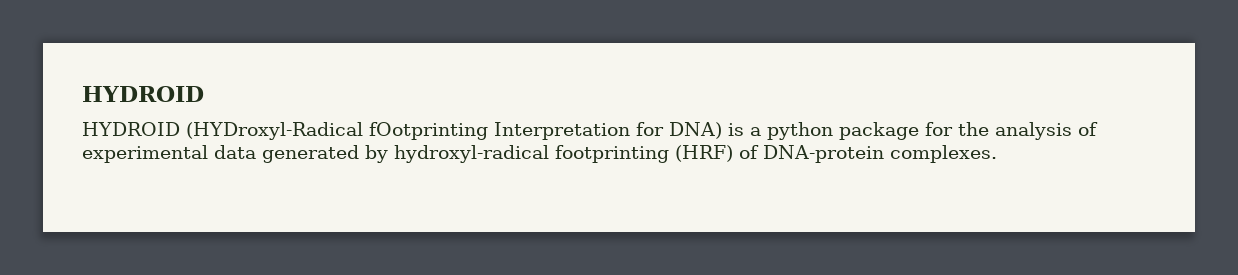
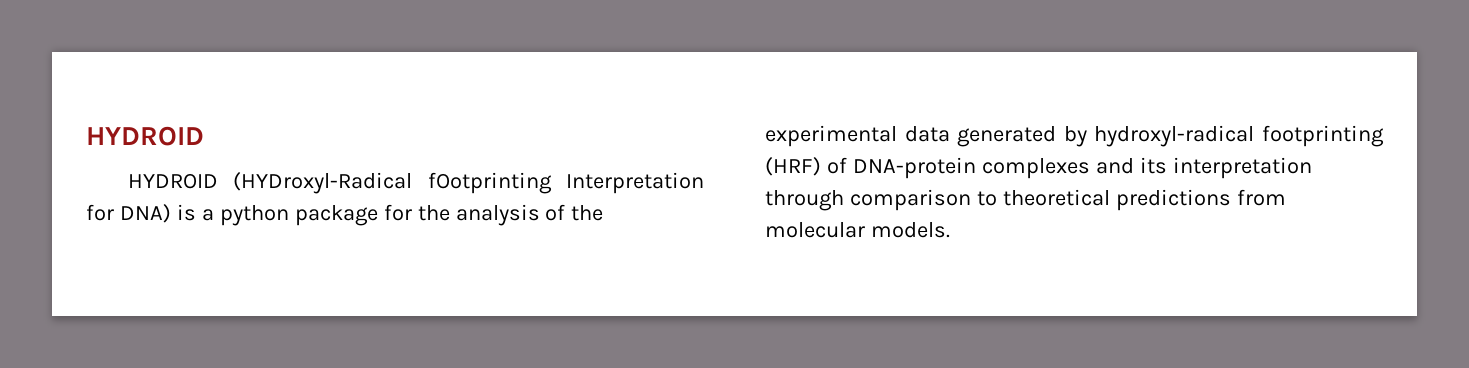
(1098, 129) none -> [571,205,604,221] the
[890,145,997,163] complexes. -> [981,157,1312,179] [765,189,1286,211] [765,222,950,238] complexes and its interpretation through comparison to theoretical predictions from molecular models.

